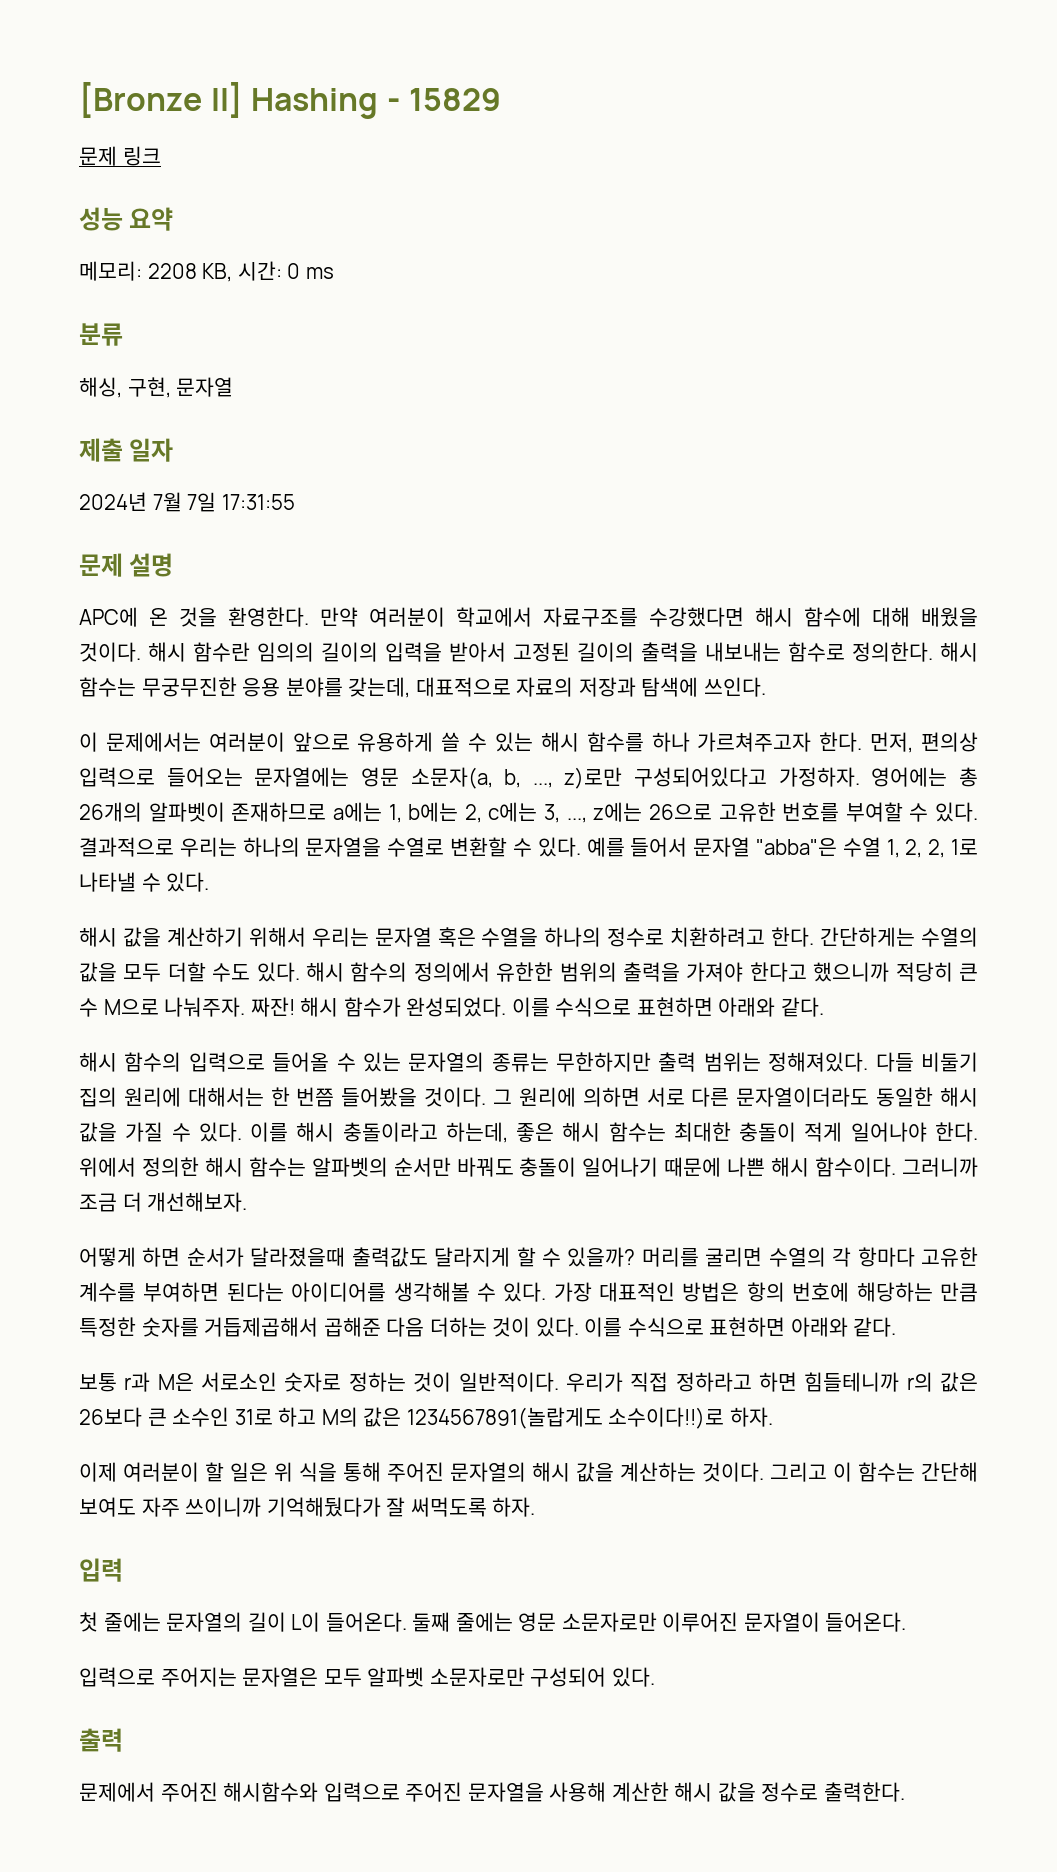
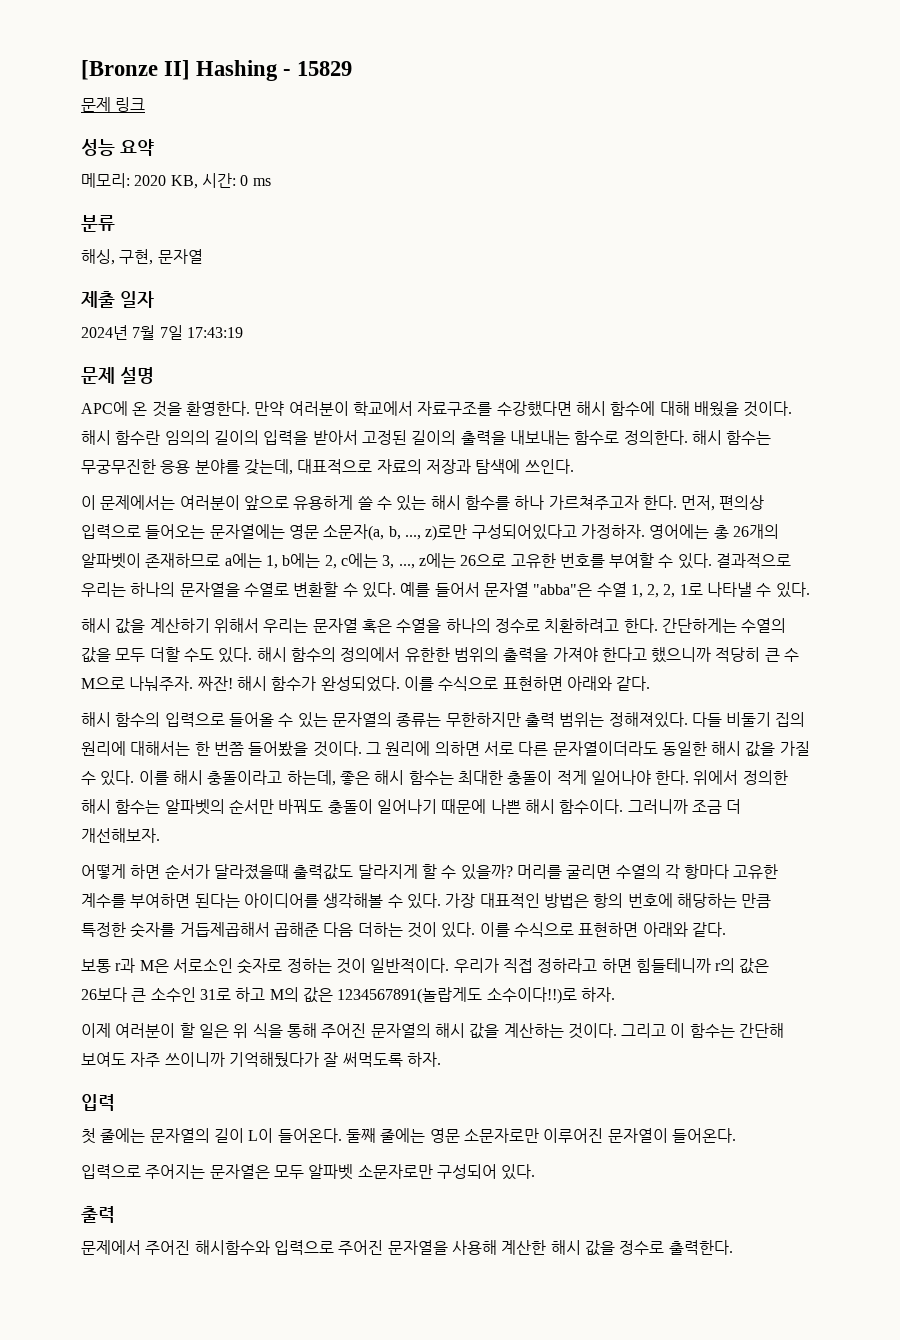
[147,263,197,279] 2208 -> [134,175,167,186] 2020
[221,494,295,510] 17:31:55 -> [186,327,243,338] 17:43:19

